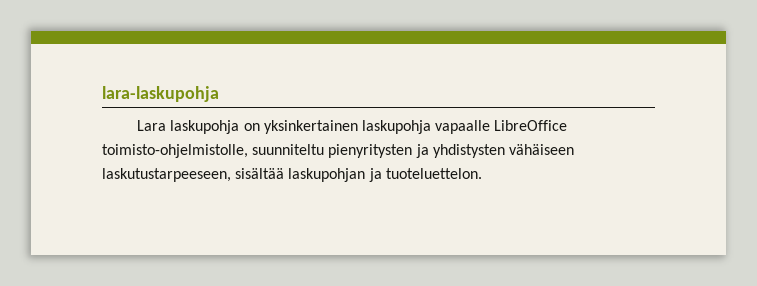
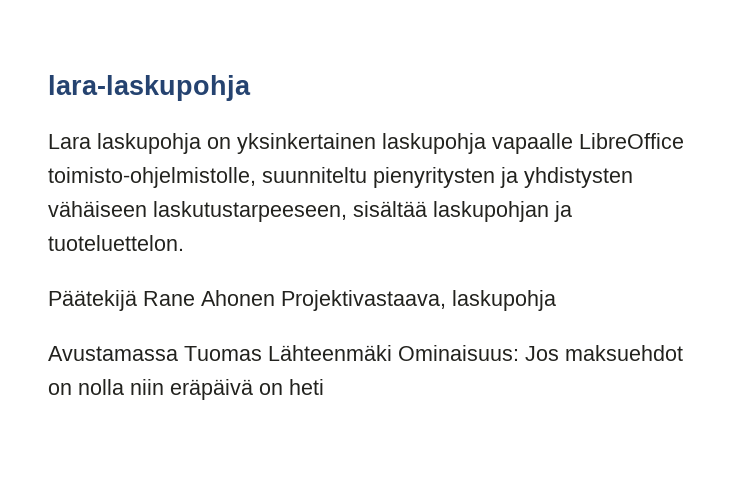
(482, 173) none -> [48,290,556,311] [48,345,683,361] [48,379,324,400] // Päätekijä Rane Ahonen Projektivastaava, laskupohja // Avustamassa Tuomas Lähteenmäki Ominaisuus: Jos maksuehdot on nolla niin eräpäivä on heti

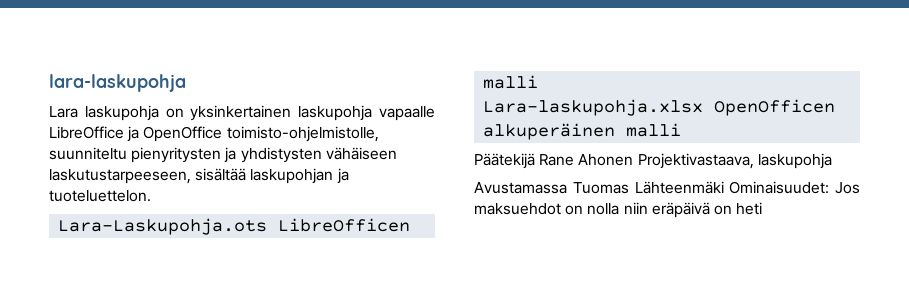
(684, 141) none -> [127,126,223,142] ja OpenOffice
(184, 243) none -> [58,218,411,235] [483,75,539,89] [483,99,836,116] [483,123,682,140] // Lara-Laskupohja.ots LibreOfficen malli // Lara-laskupohja.xlsx OpenOfficen alkuperäinen malli
[398,345,519,361] Ominaisuus: -> [729,181,830,194] Ominaisuudet:

